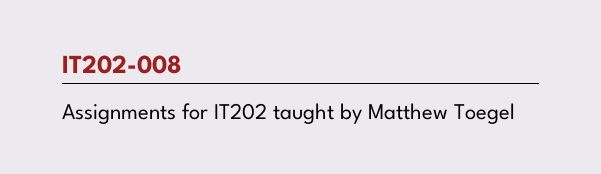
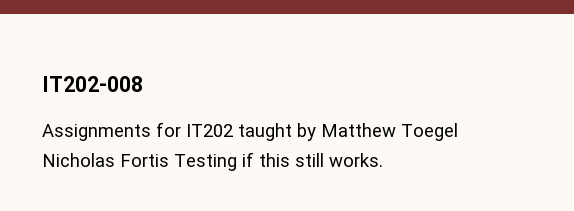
(516, 113) none -> [42,152,383,171] // Nicholas Fortis Testing if this still works.

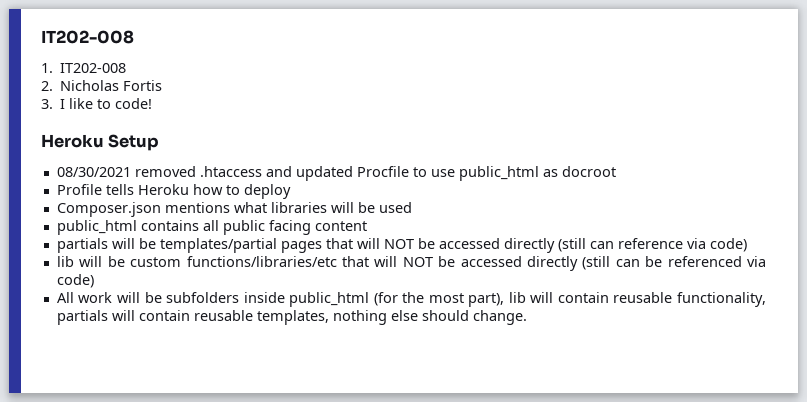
[42,76,143,92] [42,122,458,141] [42,152,383,171] IT202-008 // Assignments for IT202 taught by Matthew Toegel // Nicholas Fortis Testing if this still works. -> [41,30,134,44] [41,63,127,73] [41,80,163,91] [41,98,153,109] [41,134,160,151] [56,166,616,181] [56,184,291,199] [56,202,412,217] [56,220,367,235] [56,238,747,253] [56,256,766,271] [56,274,94,288] [56,292,766,307] [56,310,527,325] IT202-008 // 1. IT202-008 // 2. Nicholas Fortis // 3. I like to code! // Heroku Setup // 08/30/2021 removed .htaccess and updated Procfile to use public_html as docroot // Profile tells Heroku how to deploy // Composer.json mentions what libraries will be used // public_html contains all public facing content // partials will be templates/partial pages that will NOT be accessed directly (still can reference via code) // lib will be custom functions/libraries/etc that will NOT be accessed directly (still can be referenced via code) // All work will be subfolders inside public_html (for the most part), lib will contain reusable functionality, partials will contain reusable templates, nothing else should change.

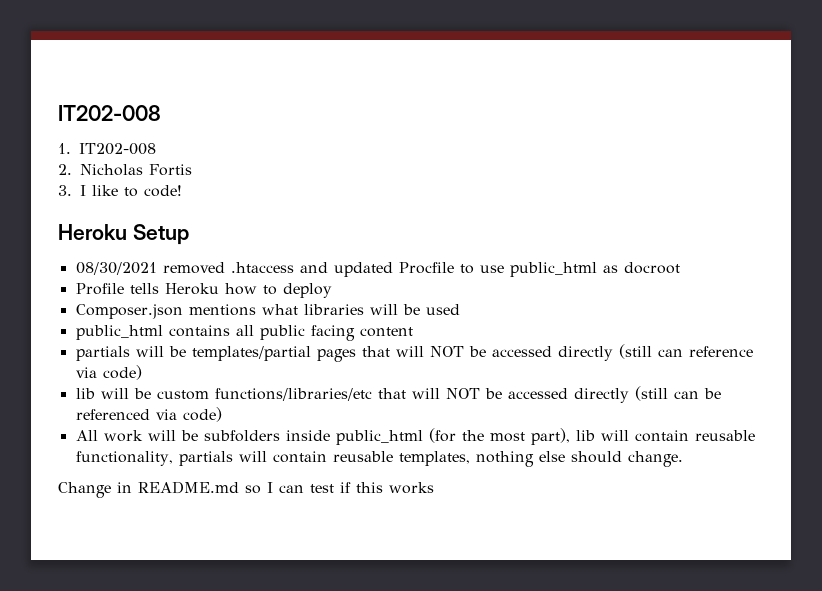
(527, 317) none -> [58,481,434,498] // Change in README.md so I can test if this works

